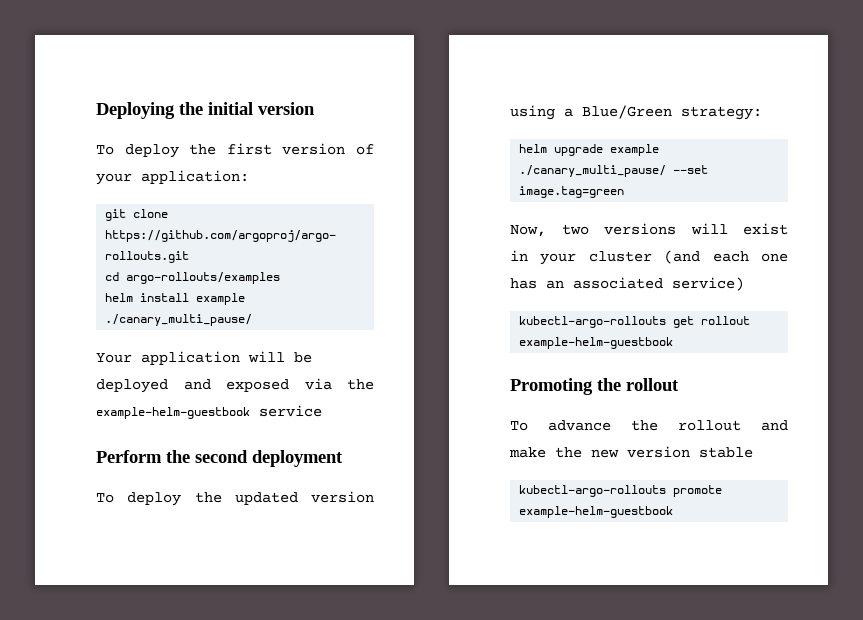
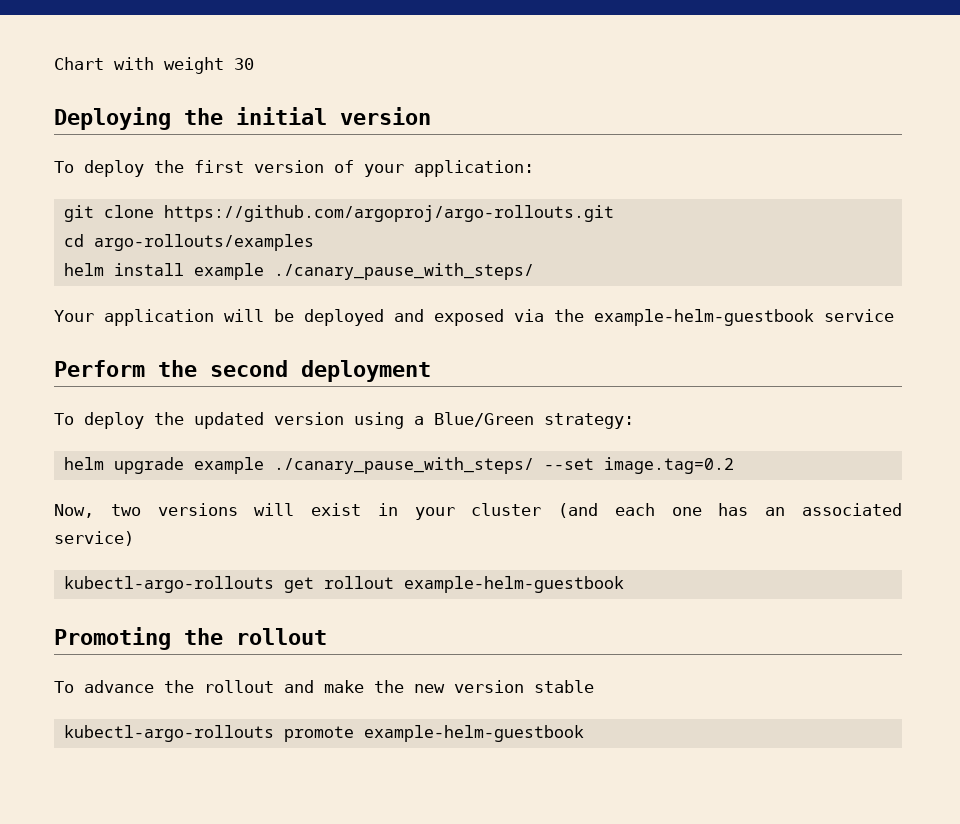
(96, 110) none -> [54,57,254,74] Chart with weight 30 //
[105,314,253,326] ./canary_multi_pause/ -> [273,263,534,280] ./canary_pause_with_steps/
[519,165,709,177] [519,186,625,198] ./canary_multi_pause/ --set image.tag=green -> [273,457,734,474] ./canary_pause_with_steps/ --set image.tag=0.2

